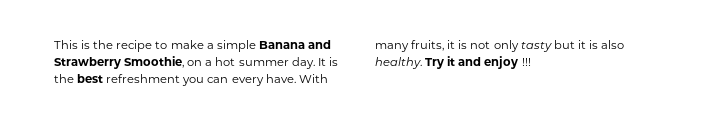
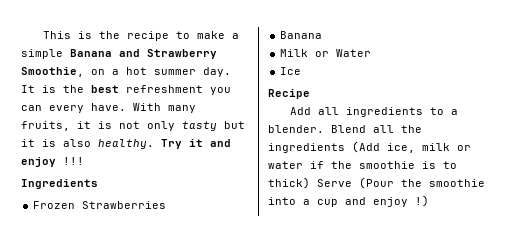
(531, 62) none -> [21,179,98,189] [33,201,167,209] [280,31,323,39] [280,49,372,57] [280,67,302,75] [268,89,310,99] [289,107,458,117] [268,125,422,133] [268,141,471,153] [268,161,457,169] [268,177,485,189] [268,195,429,207] // Ingredients // Frozen Strawberries // Banana // Milk or Water // Ice // Recipe // Add all ingredients to a blender. Blend all the ingredients (Add ice, milk or water if the smoothie is to thick) Serve (Pour the smoothie into a cup and enjoy !)

